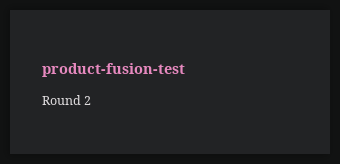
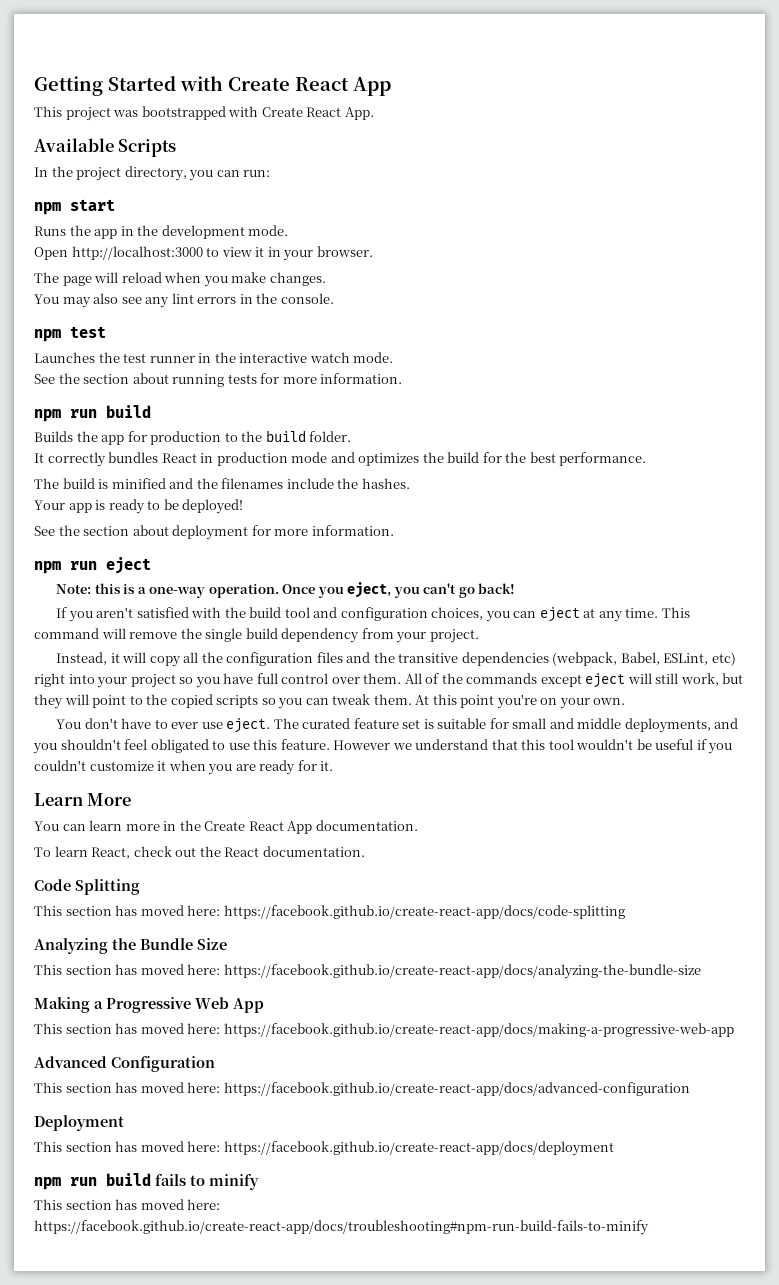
[42,63,185,77] [42,95,92,105] product-fusion-test // Round 2 -> [34,76,391,96] [34,106,374,121] [34,138,177,157] [34,166,271,181] [34,199,115,215] [34,225,289,239] [34,246,373,261] [34,272,326,287] [34,293,334,308] [34,326,106,342] [34,352,394,363] [34,373,403,387] [34,405,151,422] [34,430,352,445] [34,452,647,467] [34,478,410,489] [34,499,244,514] [34,525,394,540] [34,557,151,574] [56,582,516,598] [56,607,690,622] [34,628,479,643] [56,652,736,667] [34,673,744,688] [34,694,626,709] [56,718,739,733] [33,739,733,754] [34,760,334,775] [34,793,132,806] [34,820,418,834] [34,846,365,859] [34,879,140,895] [34,905,625,919] [34,938,227,954] [34,964,701,979] [34,997,264,1013] [34,1023,734,1037] [34,1056,215,1072] [34,1082,690,1096] [34,1115,124,1131] [34,1141,614,1156] [34,1173,259,1190] [34,1199,221,1210] [34,1220,649,1235] Getting Started with Create React App // This project was bootstrapped with Create React App. // Available Scripts // In the project directory, you can run: // npm start // Runs the app in the development mode. // Open http://localhost:3000 to view it in your browser. // The page will reload when you make changes. // You may also see any lint errors in the console. // npm test // Launches the test runner in the interactive watch mode. // See the section about running tests for more information. // npm run build // Builds the app for production to the build folder. // It correctly bundles React in production mode and optimizes the build for the best performance. // The build is minified and the filenames include the hashes. // Your app is ready to be deployed! // See the section about deployment for more information. // npm run eject // Note: this is a one-way operation. Once you eject, you can't go back! // If you aren't satisfied with the build tool and configuration choices, you can eject at any time. This command will remove the single build dependency from your project. // Instead, it will copy all the configuration files and the transitive dependencies (webpack, Babel, ESLint, etc) right into your project so you have full control over them. All of the commands except eject will still work, but they will point to the copied scripts so you can tweak them. At this point you're on your own. // You don't have to ever use eject. The curated feature set is suitable for small and middle deployments, and you shouldn't feel obligated to use this feature. However we understand that this tool wouldn't be useful if you couldn't customize it when you are ready for it. // Learn More // You can learn more in the Create React App documentation. // To learn React, check out the React documentation. // Code Splitting // This section has moved here: https://facebook.github.io/create-react-app/docs/code-splitting // Analyzing the Bundle Size // This section has moved here: https://facebook.github.io/create-react-app/docs/analyzing-the-bundle-size // Making a Progressive Web App // This section has moved here: https://facebook.github.io/create-react-app/docs/making-a-progressive-web-app // Advanced Configuration // This section has moved here: https://facebook.github.io/create-react-app/docs/advanced-configuration // Deployment // This section has moved here: https://facebook.github.io/create-react-app/docs/deployment // npm run build fails to minify // This section has moved here: https://facebook.github.io/create-react-app/docs/troubleshooting#npm-run-build-fails-to-minify

